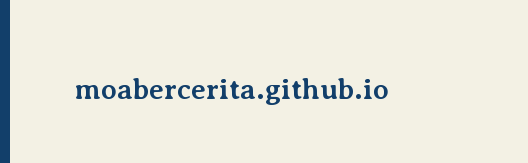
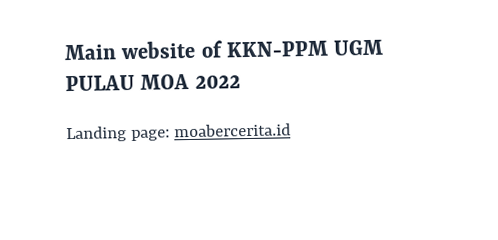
[75,78,389,105] moabercerita.github.io -> [64,39,384,61] [65,73,241,92] [66,123,291,143] Main website of KKN-PPM UGM PULAU MOA 2022 // Landing page: moabercerita.id

